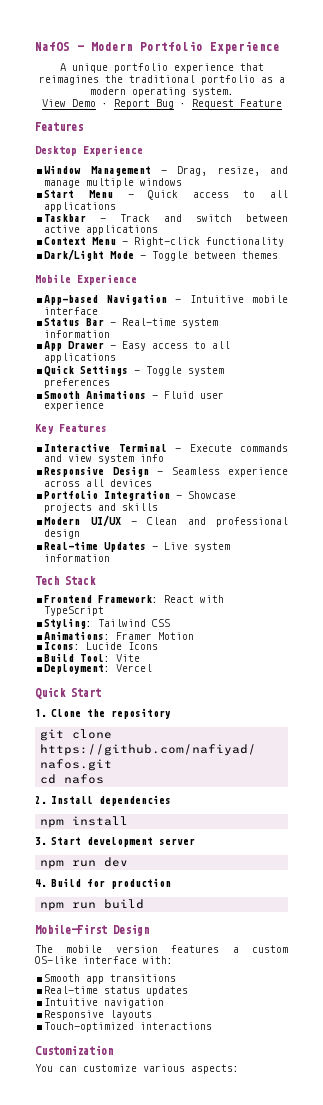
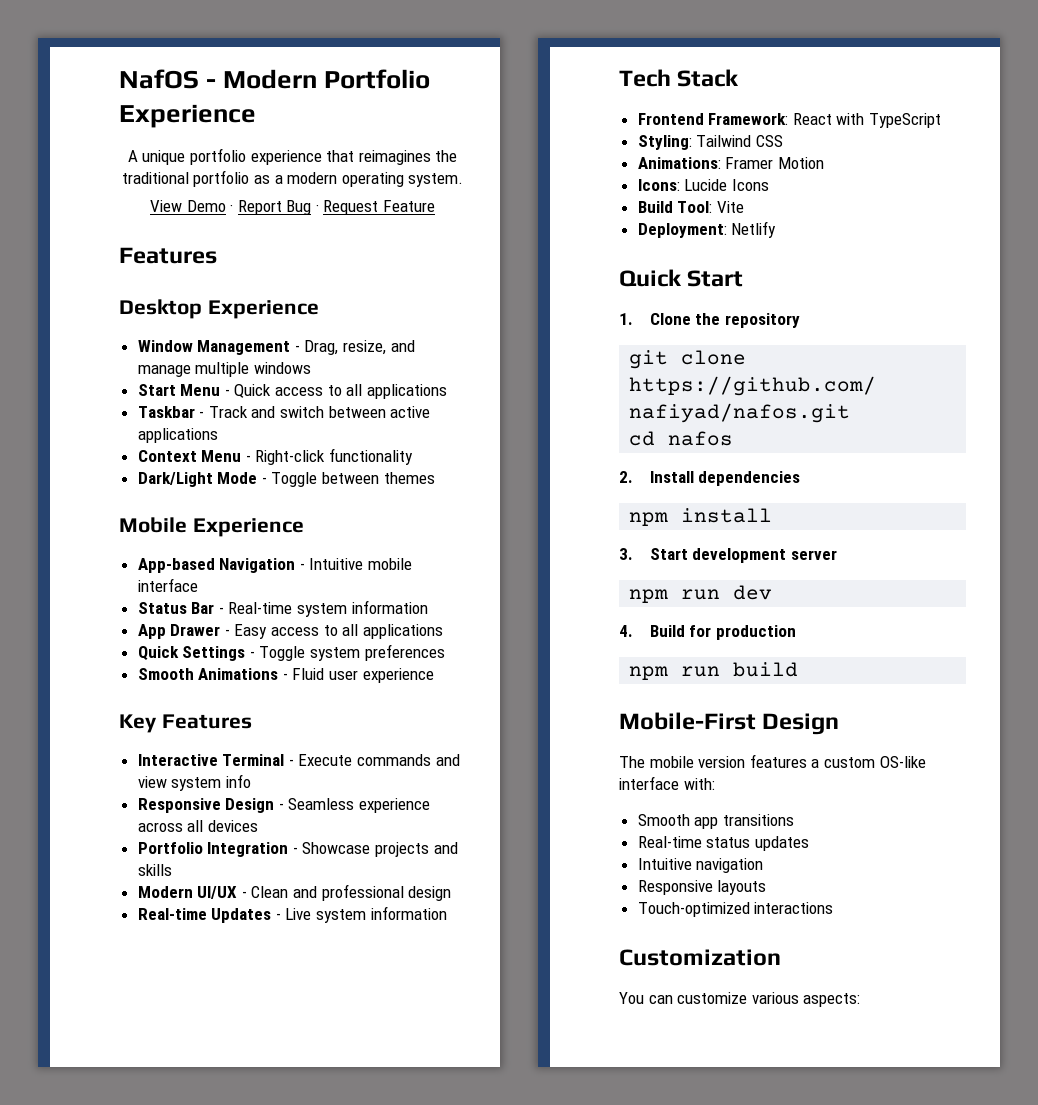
[116,664,153,672] Vercel -> [731,221,777,238] Netlify

